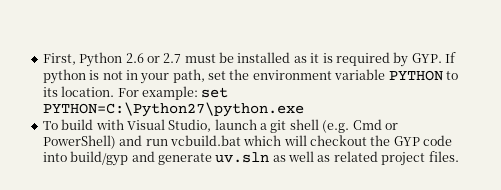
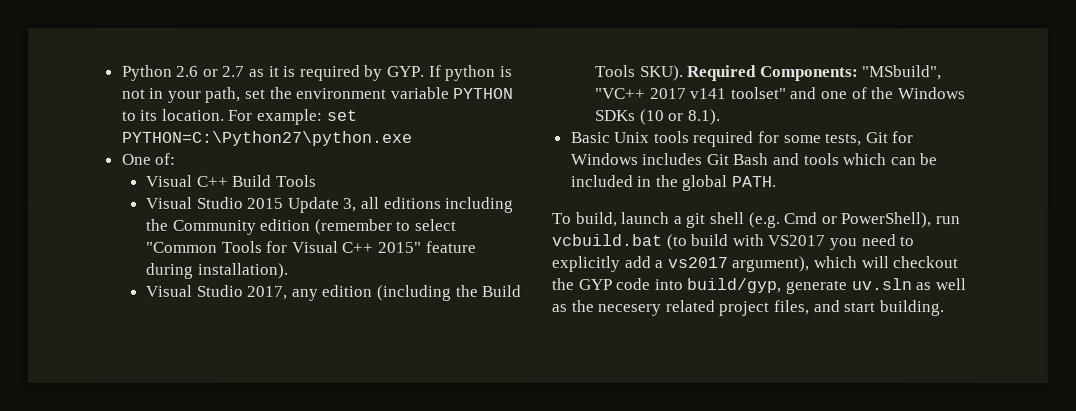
[42,53,76,65] First, -> (121, 72) none
[184,52,291,63] must be installed -> (246, 71) none
[42,119,212,132] To build with Visual Studio, -> [121,152,177,165] [146,174,317,187] [145,196,515,213] [145,218,457,235] [145,240,476,253] [145,262,288,279] [145,284,522,301] [595,65,943,82] [595,87,966,100] [595,109,721,126] [570,131,915,148] [570,153,939,166] [570,175,778,192] [551,212,617,228] One of: // Visual C++ Build Tools // Visual Studio 2015 Update 3, all editions including the Community edition (remember to select "Common Tools for Visual C++ 2015" feature during installation). // Visual Studio 2017, any edition (including the Build Tools SKU). Required Components: "MSbuild", "VC++ 2017 v141 toolset" and one of the Windows SDKs (10 or 8.1). // Basic Unix tools required for some tests, Git for Windows includes Git Bash and tools which can be included in the global PATH. // To build,
[42,135,241,149] PowerShell) and run vcbuild.bat -> [840,212,960,229] [551,234,915,251] [551,256,810,273] PowerShell), run vcbuild.bat (to build with VS2017 you need to explicitly add a vs2017 argument),
[70,151,155,166] build/gyp and -> [686,278,782,294] build/gyp,
[333,151,459,166] related project files. -> [570,300,944,317] the necesery related project files, and start building.

